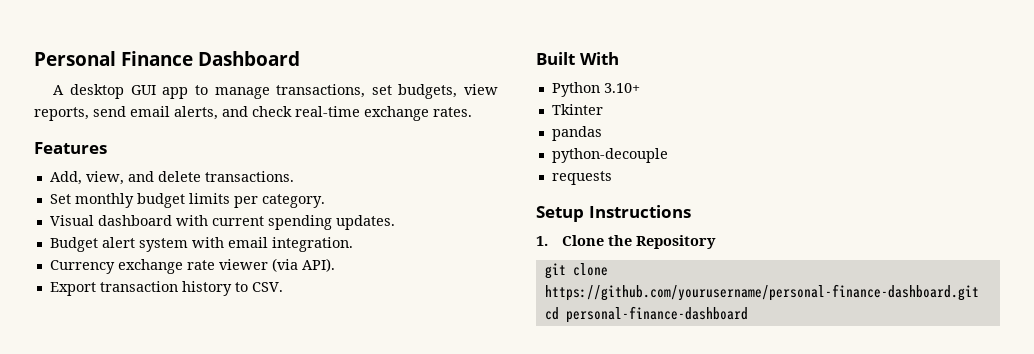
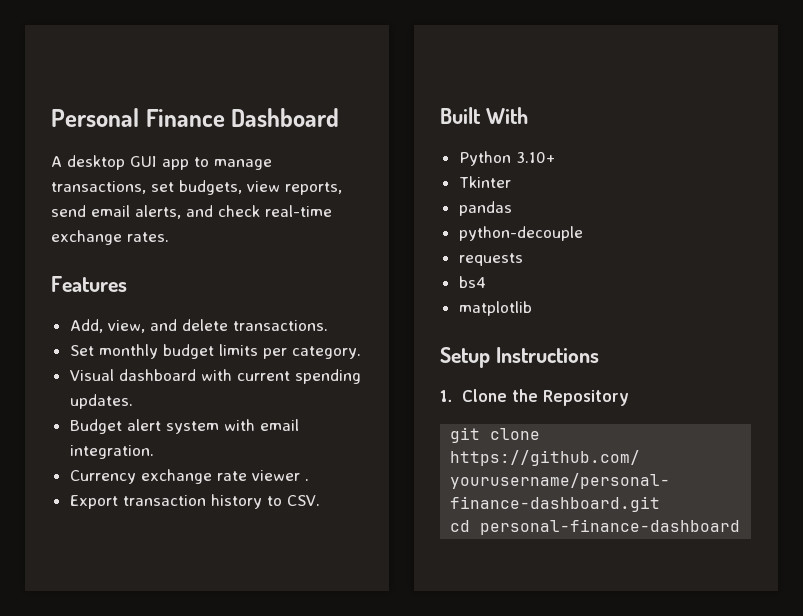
[271,258,335,272] (via API). -> [304,479,309,481] .
(612, 178) none -> [458,276,486,288] [458,301,532,316] // bs4 // matplotlib

